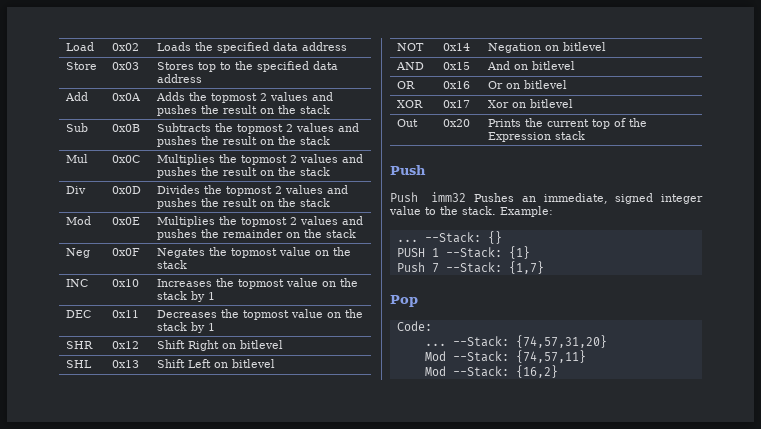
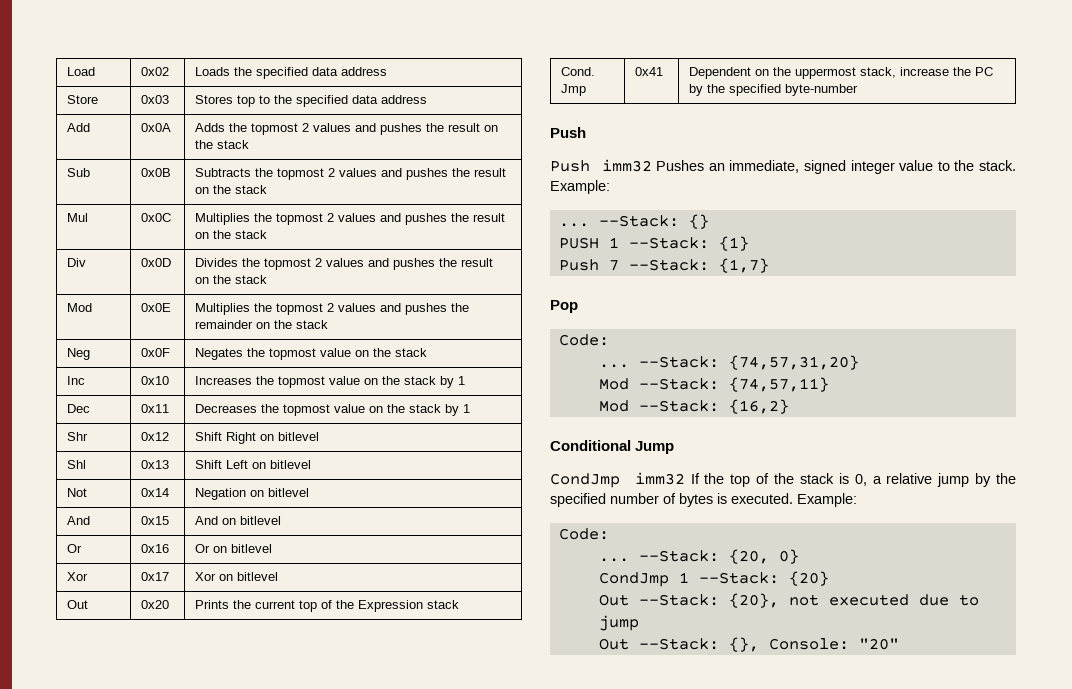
[66,279,89,287] INC -> [67,376,86,385] Inc
[66,310,92,318] DEC -> [67,404,91,413] Dec
[66,341,94,349] SHR -> [67,432,89,441] Shr
[66,360,93,368] SHL -> [67,460,87,469] Shl
[397,43,425,51] NOT -> [67,488,88,497] Not
[396,62,425,70] AND -> [67,516,91,525] And
[397,81,416,89] OR -> [67,544,83,553] Or
[397,100,424,108] XOR -> [67,572,89,581] Xor
(586, 135) none -> [561,67,596,76] [561,84,587,96] [635,67,664,76] [689,67,994,79] [689,84,859,96] // Cond. Jmp | 0x41 | Dependent on the uppermost stack, increase the PC by the specified byte-number
(558, 371) none -> [550,440,675,454] [550,472,1016,488] [550,493,857,507] [558,528,609,540] [598,549,799,564] [598,571,829,587] [598,593,979,608] [598,615,639,631] [598,637,899,652] // Conditional Jump // CondJmp imm32 If the top of the stack is 0, a relative jump by the specified number of bytes is executed. Example: // Code: // ... --Stack: {20, 0} // CondJmp 1 --Stack: {20} // Out --Stack: {20}, not executed due to jump // Out --Stack: {}, Console: "20"

